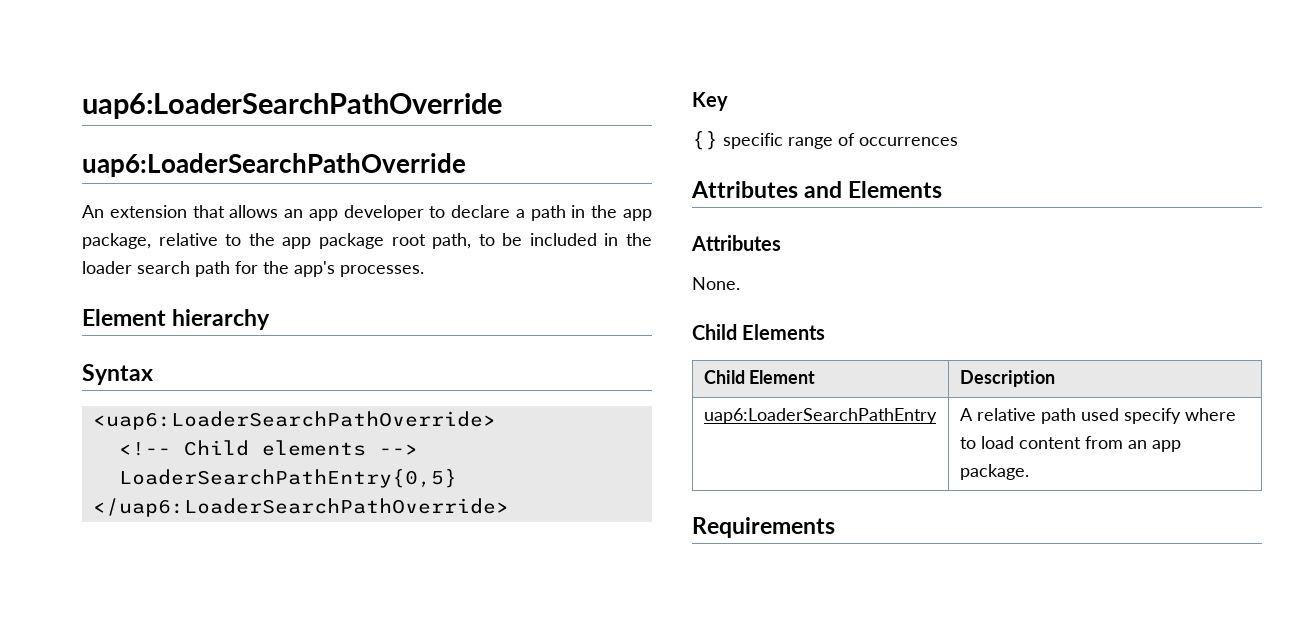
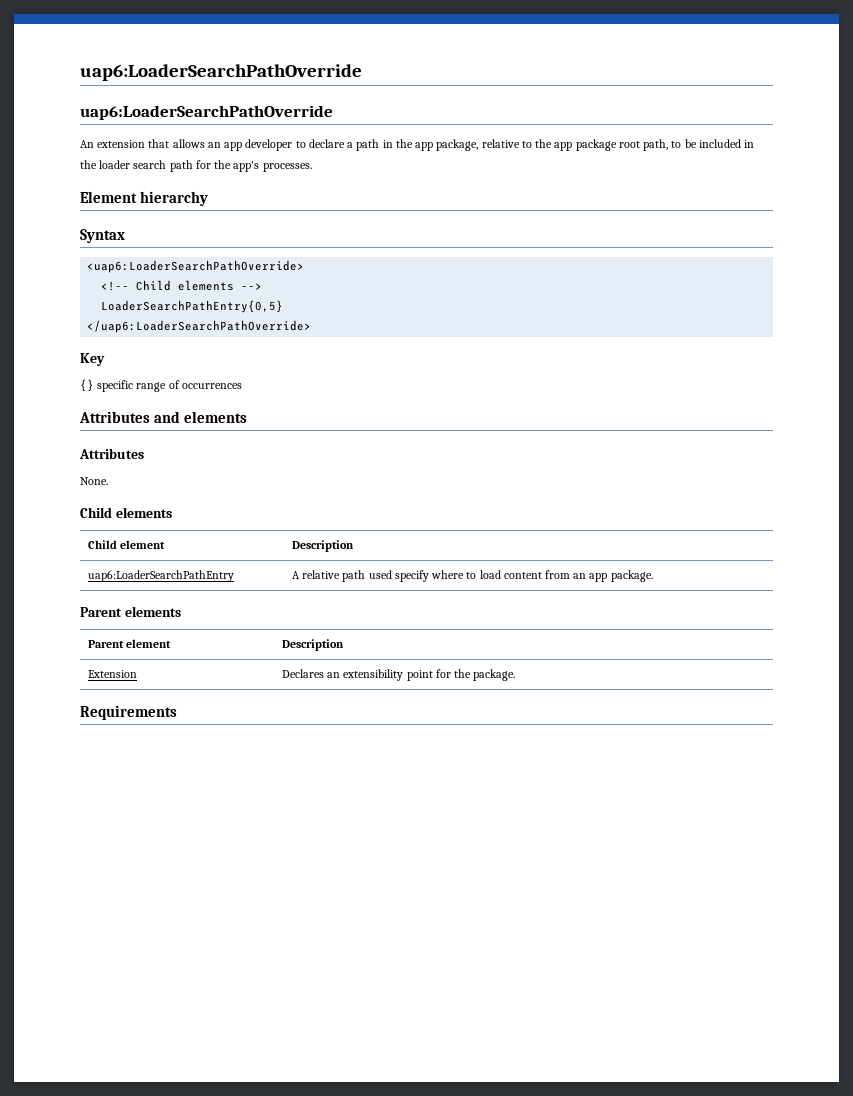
[848,181,943,198] Elements -> [184,411,248,423] elements
[742,324,826,340] [703,370,816,384] Elements // Child Element -> [115,507,172,518] [87,540,166,549] elements // Child element
(1029, 472) none -> [80,606,181,617] [87,639,172,648] [281,639,344,651] [87,670,137,678] [281,669,516,681] // Parent elements // Parent element | Description // Extension | Declares an extensibility point for the package.

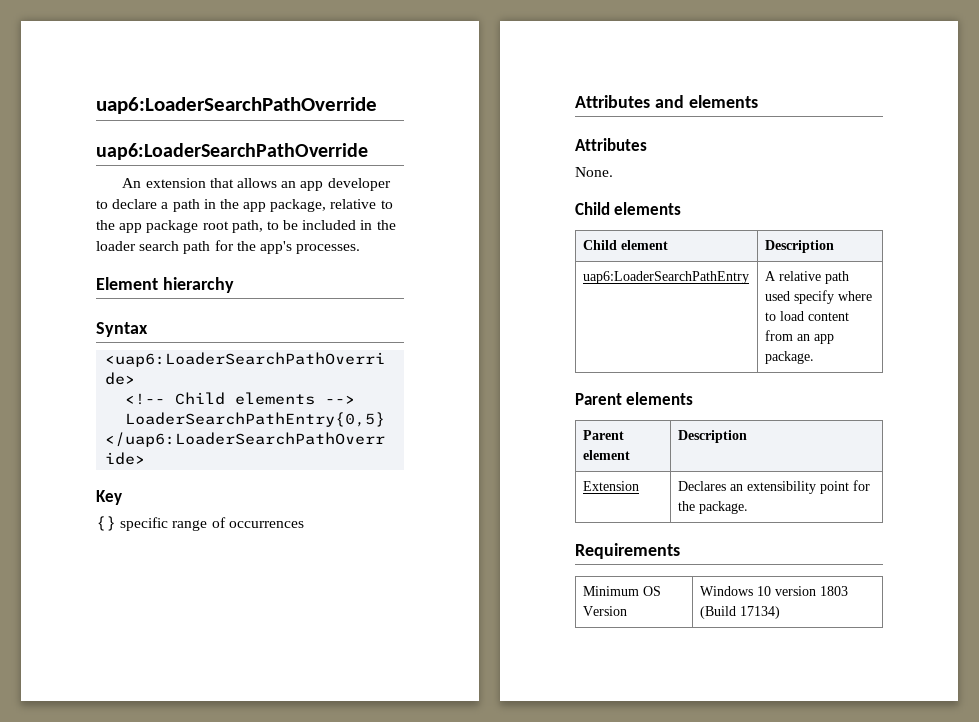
(177, 712) none -> [582,586,661,596] [582,606,627,616] [699,586,848,596] [699,606,780,619] // Minimum OS Version | Windows 10 version 1803 (Build 17134)

